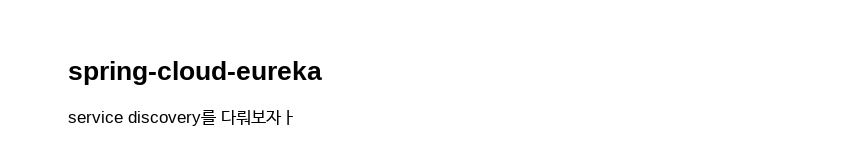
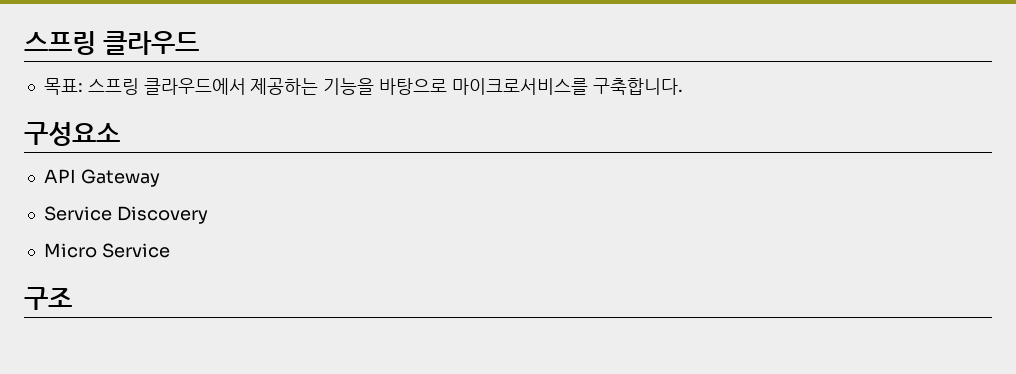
[68,61,322,85] [68,110,296,126] spring-cloud-eureka // service discovery를 다뤄보자ㅏ -> [24,31,199,55] [43,78,683,95] [24,122,120,146] [43,169,160,187] [43,206,208,224] [43,243,170,258] [24,287,72,310] 스프링 클라우드 // 목표: 스프링 클라우드에서 제공하는 기능을 바탕으로 마이크로서비스를 구축합니다. // 구성요소 // API Gateway // Service Discovery // Micro Service // 구조

